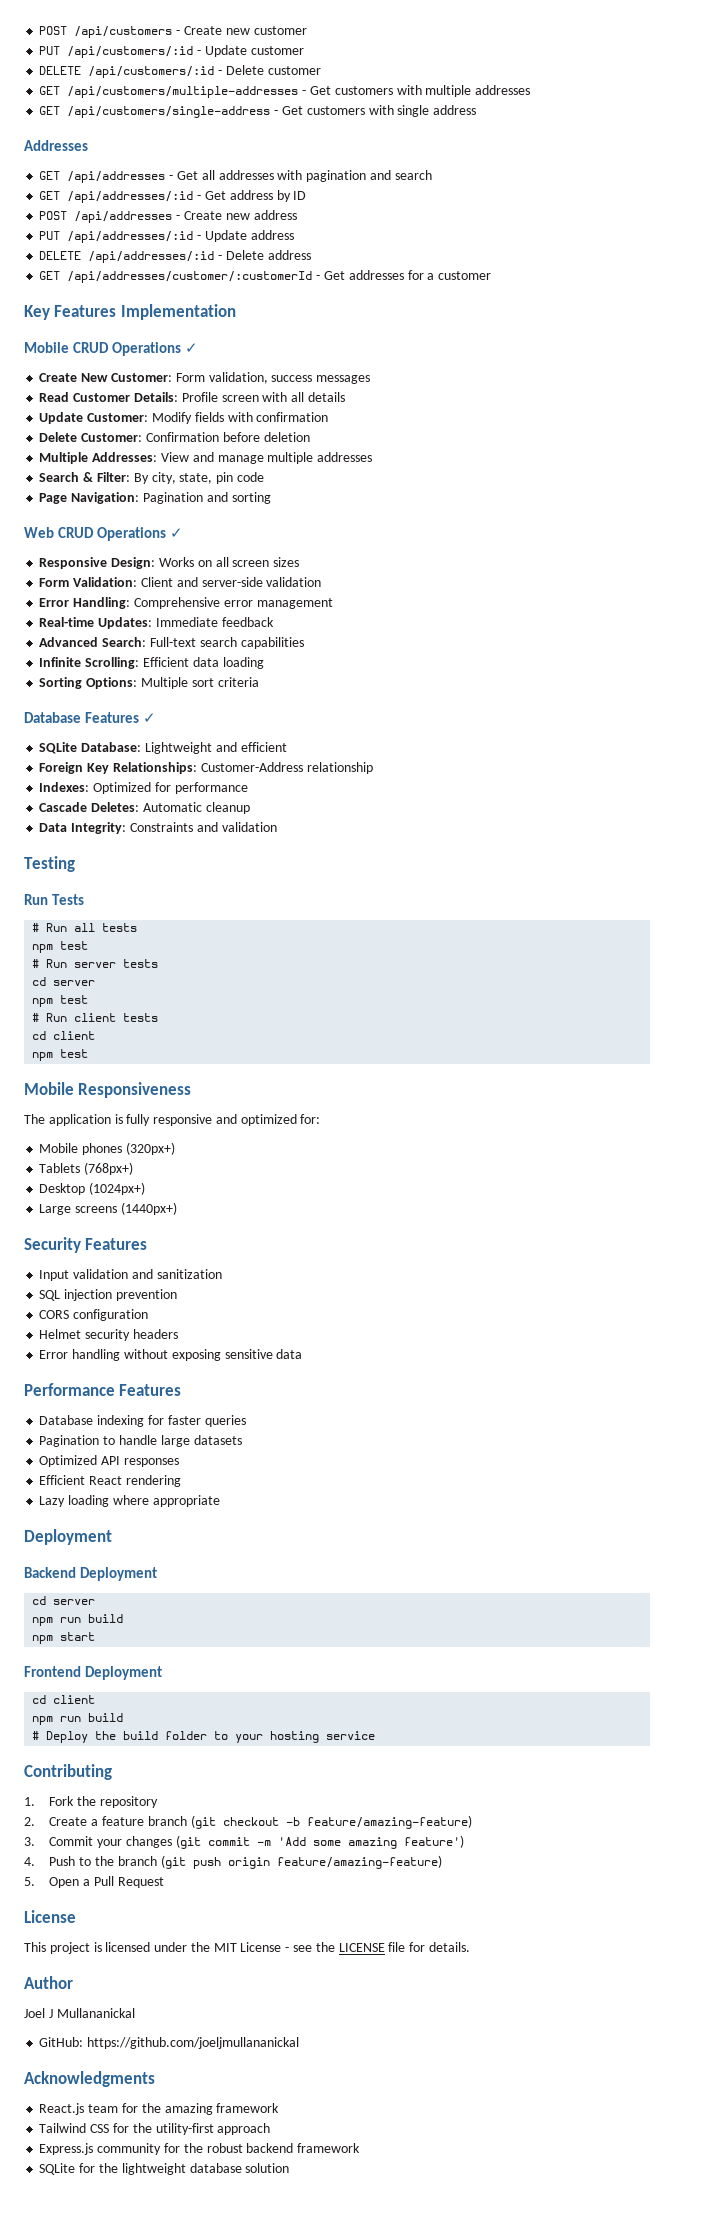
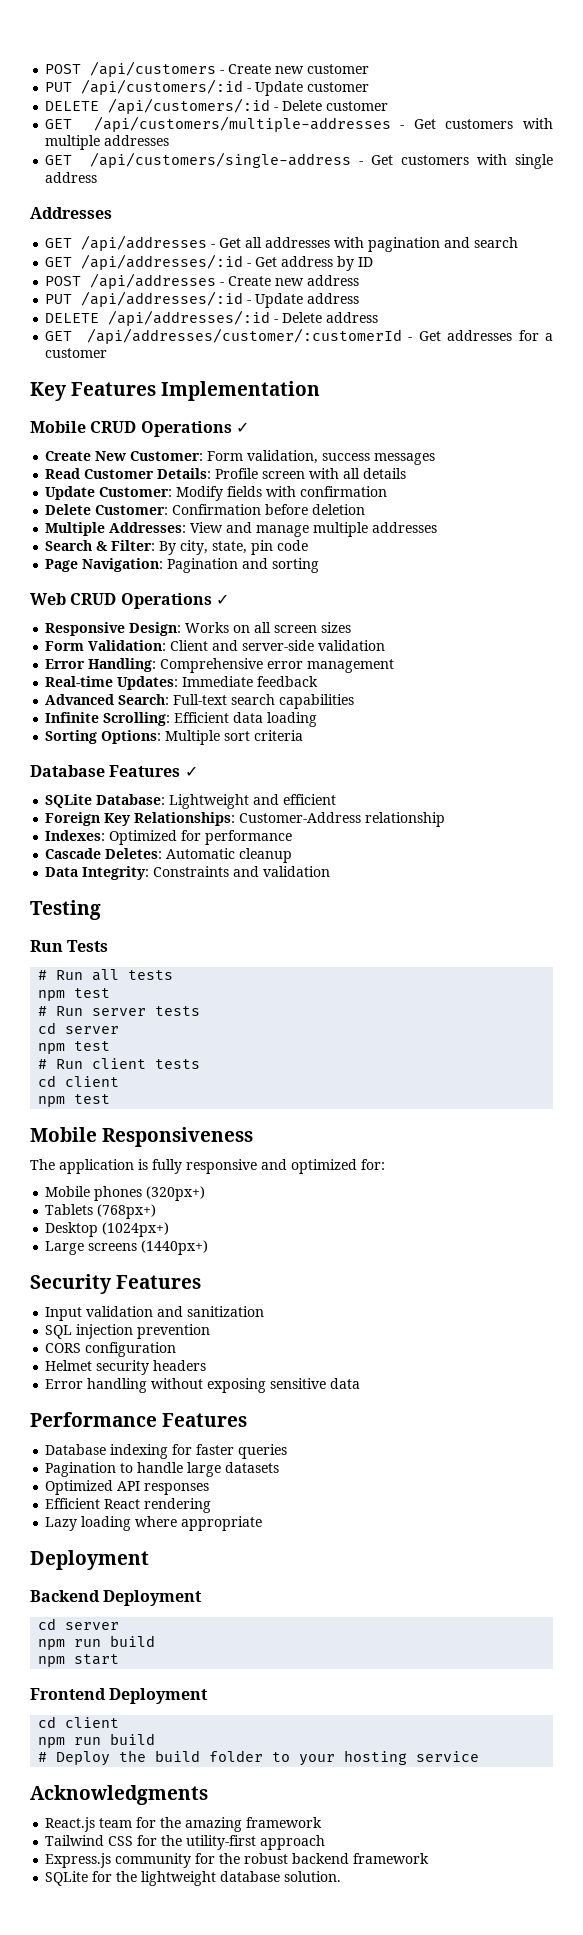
[24,1764,112,1780] [24,1796,158,1808] [24,1815,472,1829] [24,1835,464,1849] [24,1855,442,1869] [24,1876,164,1888] [24,1910,76,1923] [24,1942,470,1954] [24,1976,73,1989] [24,2008,135,2018] [39,2037,300,2049] // Contributing // 1. Fork the repository // 2. Create a feature branch (git checkout -b feature/amazing-feature) // 3. Commit your changes (git commit -m 'Add some amazing feature') // 4. Push to the branch (git push origin feature/amazing-feature) // 5. Open a Pull Request // License // This project is licensed under the MIT License - see the LICENSE file for details. // Author // Joel J Mullananickal // GitHub: https://github.com/joeljmullananickal -> (480, 1756) none
[245,2163,290,2173] solution -> [284,1871,342,1882] solution.

